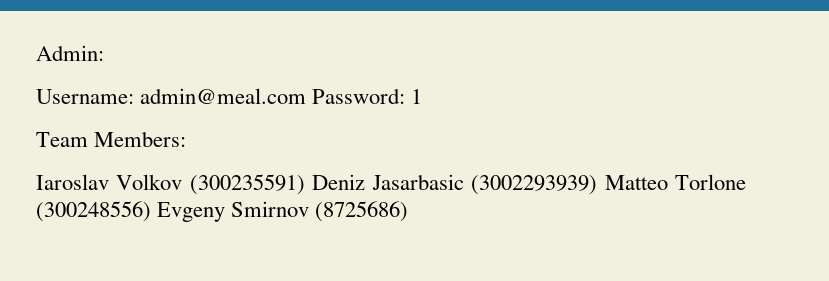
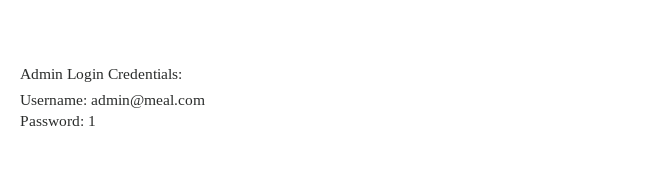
[36,45,104,61] Admin: -> [20,69,183,82] Admin Login Credentials:
(307, 96) none -> (206, 101) //
[36,131,187,147] [36,174,747,195] [36,201,409,222] // Team Members: // Iaroslav Volkov (300235591) Deniz Jasarbasic (3002293939) Matteo Torlone (300248556) Evgeny Smirnov (8725686) -> (97, 121) none

